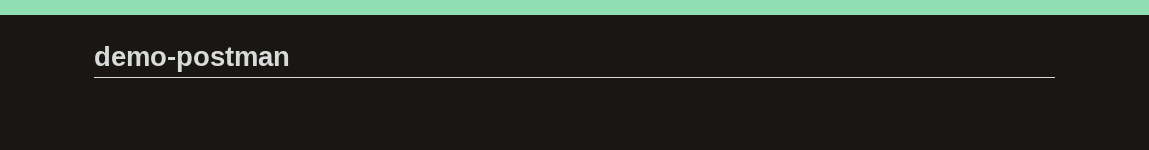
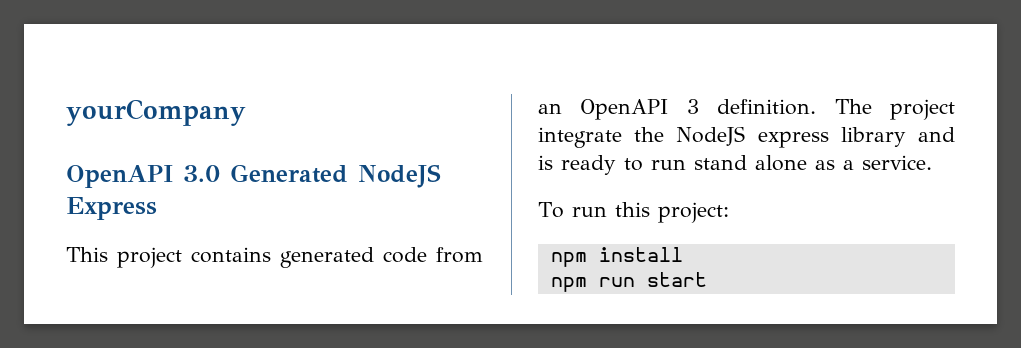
[94,46,290,72] demo-postman -> [66,99,246,126] [66,164,441,188] [66,197,157,220] [66,247,483,268] [538,99,955,120] [538,126,955,148] [538,155,932,175] [538,202,729,223] [550,247,683,267] [550,272,707,292] yourCompany // OpenAPI 3.0 Generated NodeJS Express // This project contains generated code from an OpenAPI 3 definition. The project integrate the NodeJS express library and is ready to run stand alone as a service. // To run this project: // npm install // npm run start

